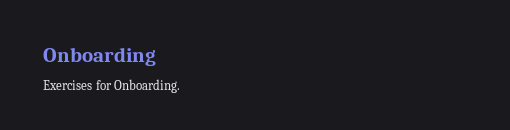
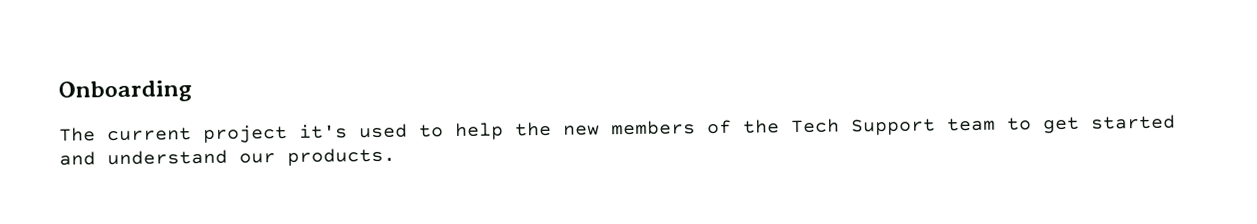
[43,79,181,93] Exercises for Onboarding. -> [59,114,1176,143] [59,147,396,166] The current project it's used to help the new members of the Tech Support team to get started and understand our products.

